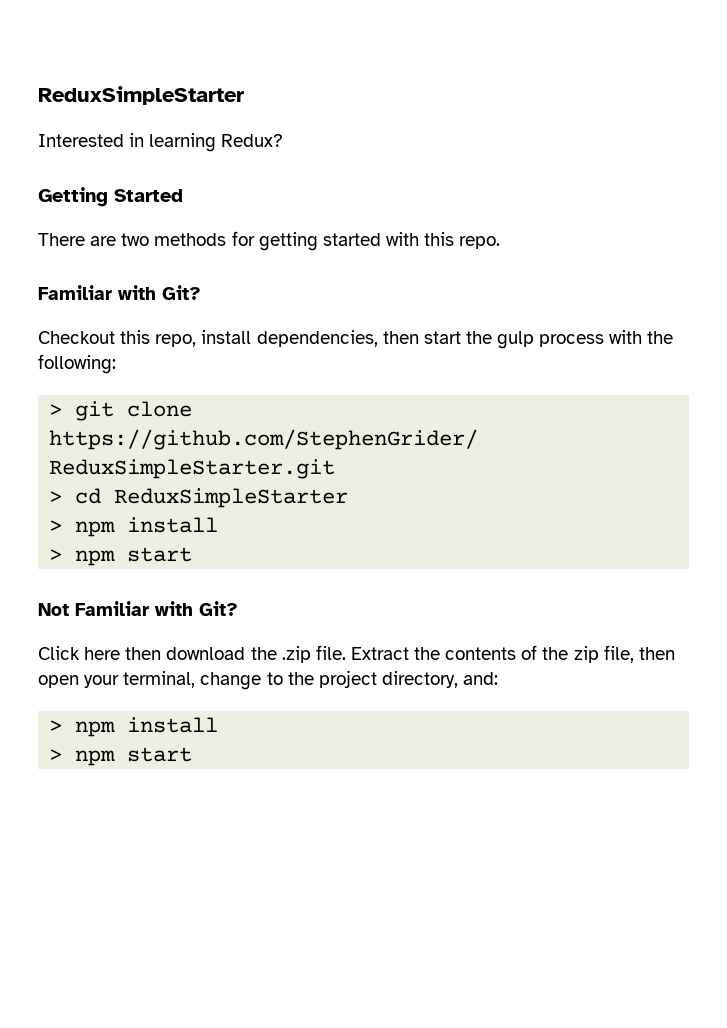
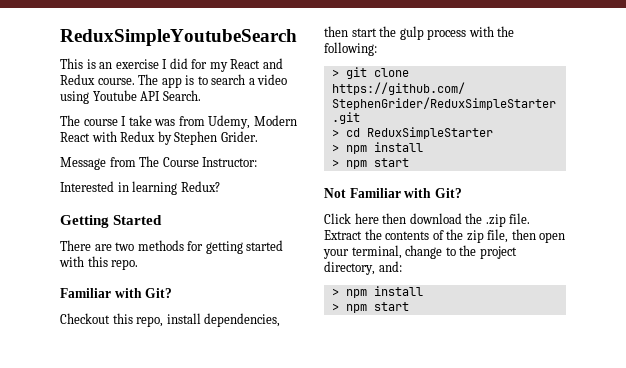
[38,86,244,105] ReduxSimpleStarter -> [60,29,297,46] [60,58,283,72] [60,74,288,88] [60,90,201,104] [60,115,297,129] [60,131,258,145] [60,156,258,170] ReduxSimpleYoutubeSearch // This is an exercise I did for my React and Redux course. The app is to search a video using Youtube API Search. // The course I take was from Udemy, Modern React with Redux by Stephen Grider. // Message from The Course Instructor:

